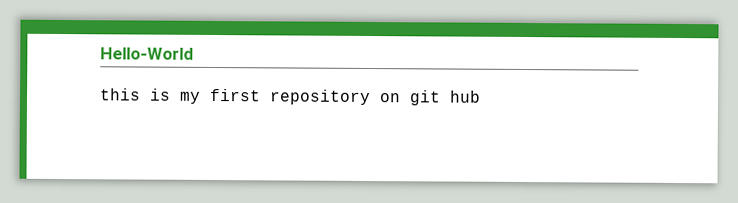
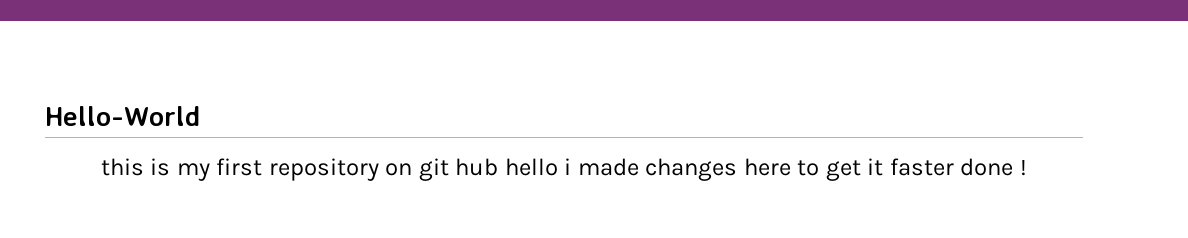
(481, 96) none -> [504,158,1027,181] hello i made changes here to get it faster done !

